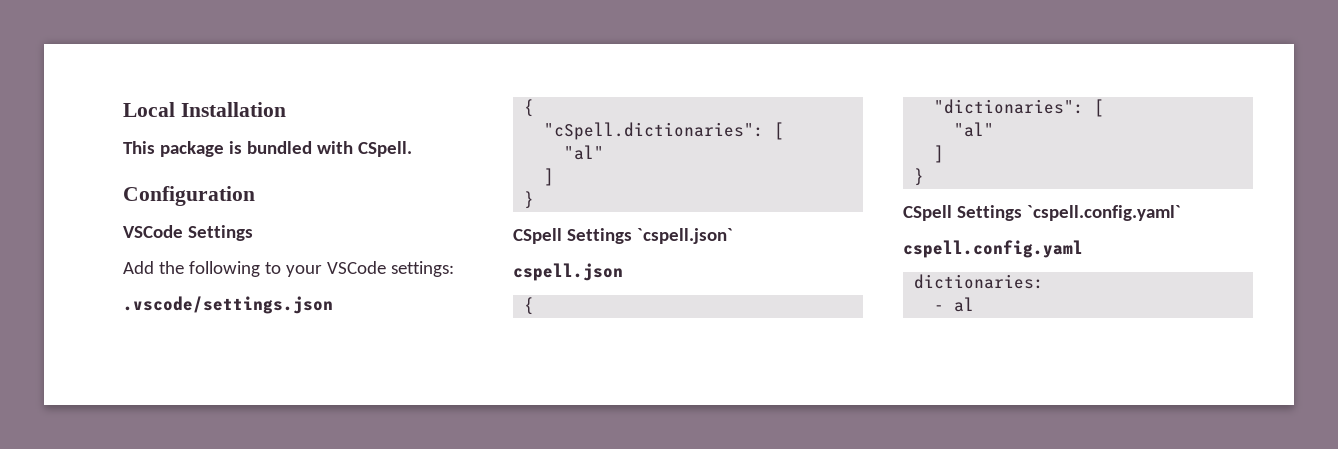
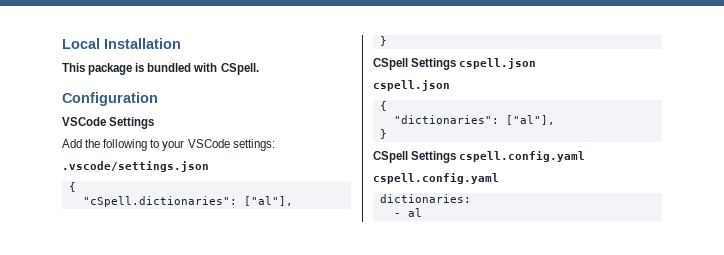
[774,122,785,140] [564,145,605,160] [544,168,555,186] [524,191,535,209] [513,228,733,244] [ // "al" // ] // } // CSpell Settings `cspell.json` -> [243,196,293,206] [379,36,387,46] [373,58,537,70] ["al"], // } // CSpell Settings cspell.json
[1094,99,1105,117] [954,122,995,137] [934,145,945,163] [914,168,925,186] [903,205,1181,221] [ // "al" // ] // } // CSpell Settings `cspell.config.yaml` -> [505,115,555,125] [379,129,387,139] [373,151,586,163] ["al"], // } // CSpell Settings cspell.config.yaml

